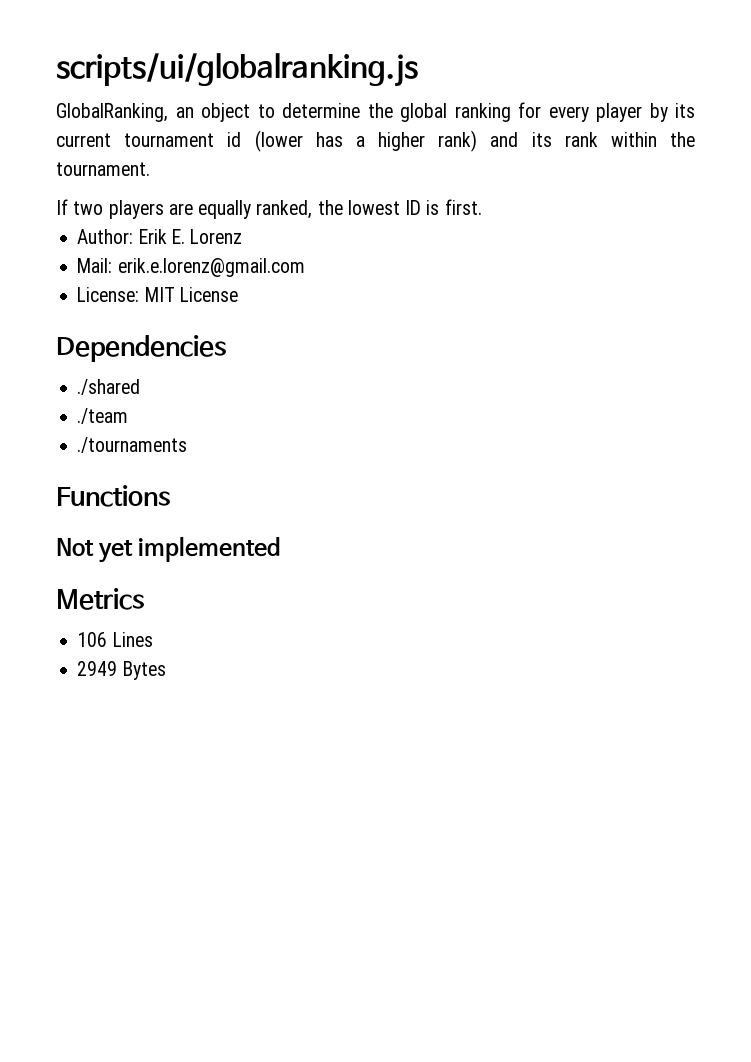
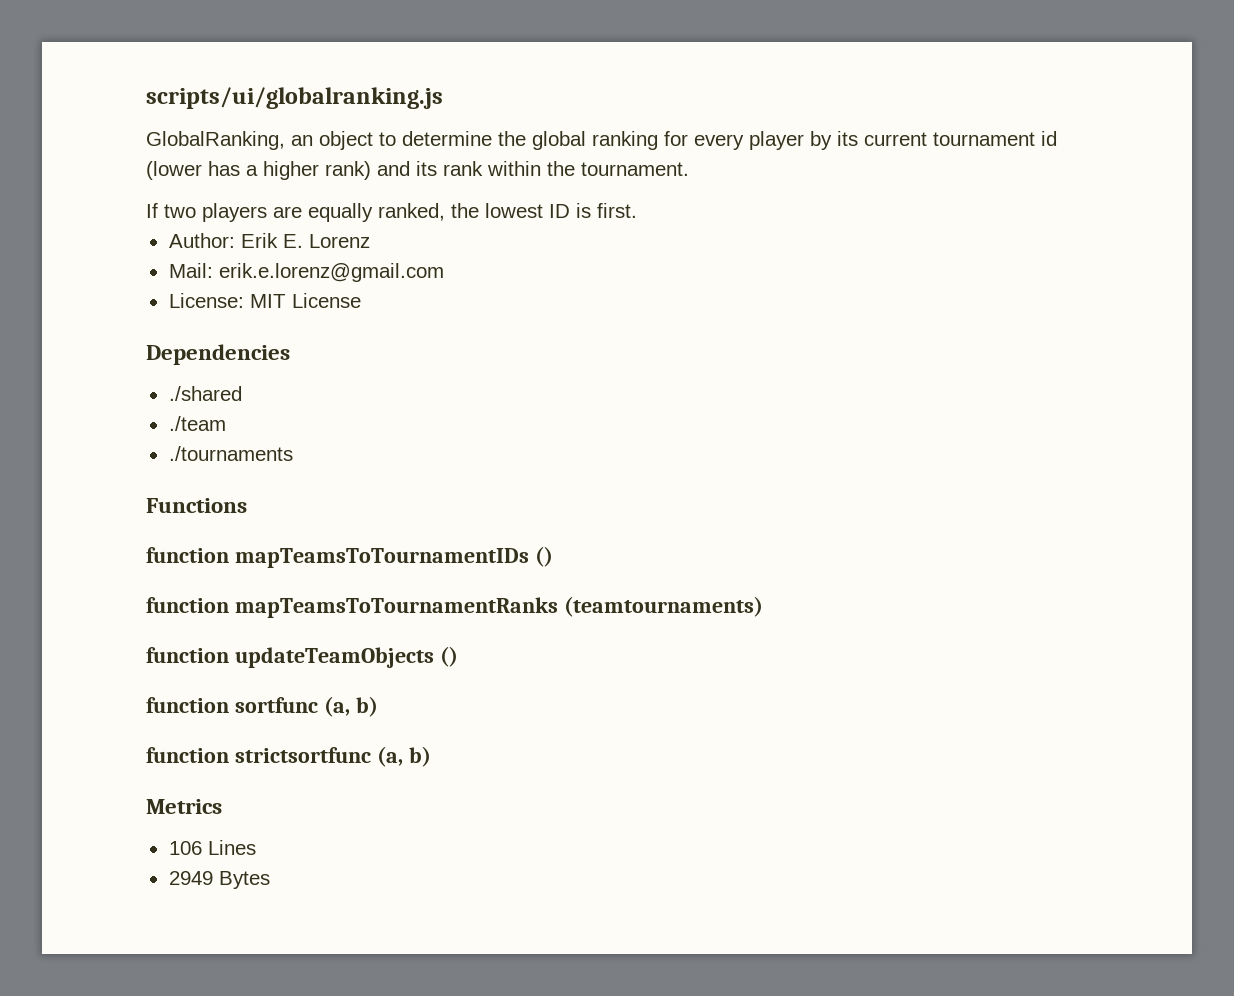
[56,536,282,563] Not yet implemented -> [146,546,553,568] [146,596,763,618] [146,646,458,668] [146,696,378,717] [146,746,431,767] function mapTeamsToTournamentIDs () // function mapTeamsToTournamentRanks (teamtournaments) // function updateTeamObjects () // function sortfunc (a, b) // function strictsortfunc (a, b)

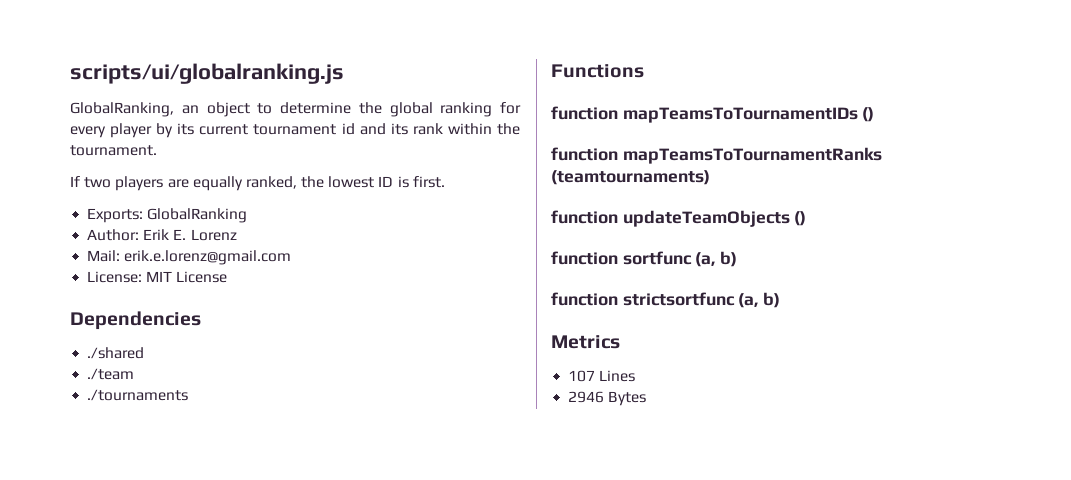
[146,161,371,180] (lower has a higher rank) -> (355, 129) none
(637, 210) none -> [87,208,248,223] // Exports: GlobalRanking
[168,841,202,855] 106 -> [568,370,596,382] 107
[168,871,213,885] 2949 -> [568,391,605,403] 2946

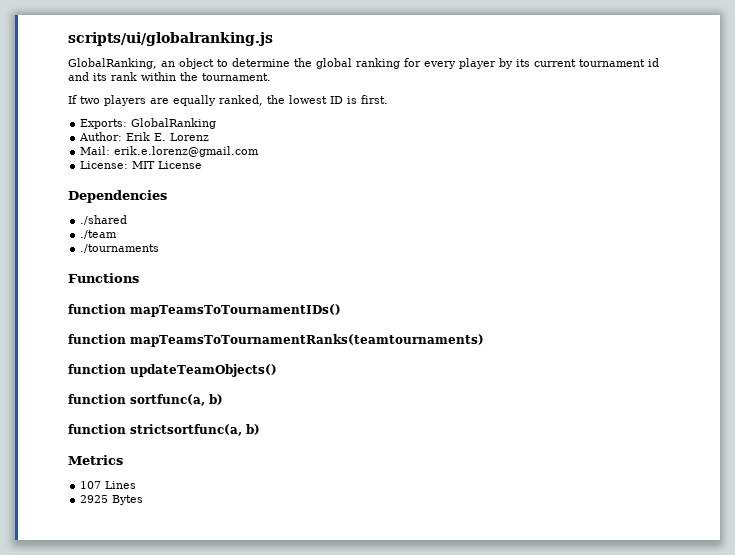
[622,107,875,123] [551,147,882,164] [551,170,710,185] [551,210,807,227] [551,251,716,267] mapTeamsToTournamentIDs () // function mapTeamsToTournamentRanks (teamtournaments) // function updateTeamObjects () // function sortfunc (a, -> [130,304,341,317] [68,334,484,347] [68,364,277,377] [68,394,205,406] mapTeamsToTournamentIDs() // function mapTeamsToTournamentRanks(teamtournaments) // function updateTeamObjects() // function sortfunc(a,
[622,292,759,308] strictsortfunc (a, -> [130,424,242,436] strictsortfunc(a,
[568,391,605,403] 2946 -> [80,495,109,503] 2925

